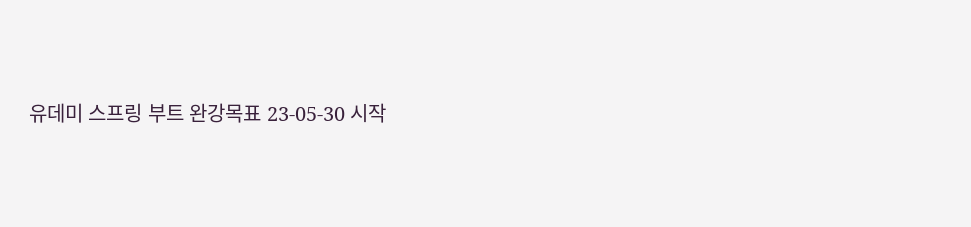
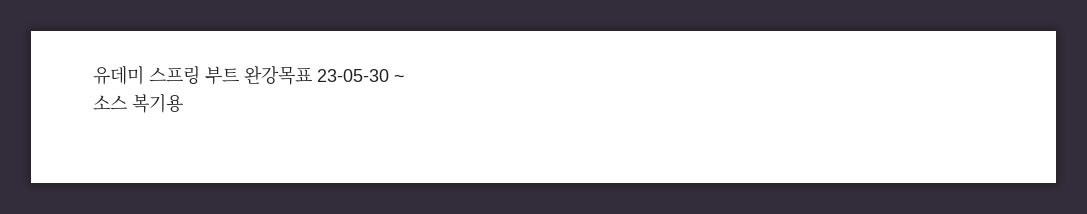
[350,103,386,123] 시작 -> [394,74,405,82] [93,94,183,113] ~ // 소스 복기용

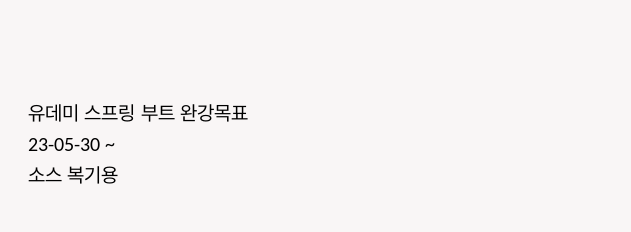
(312, 75) none -> (249, 113) //

